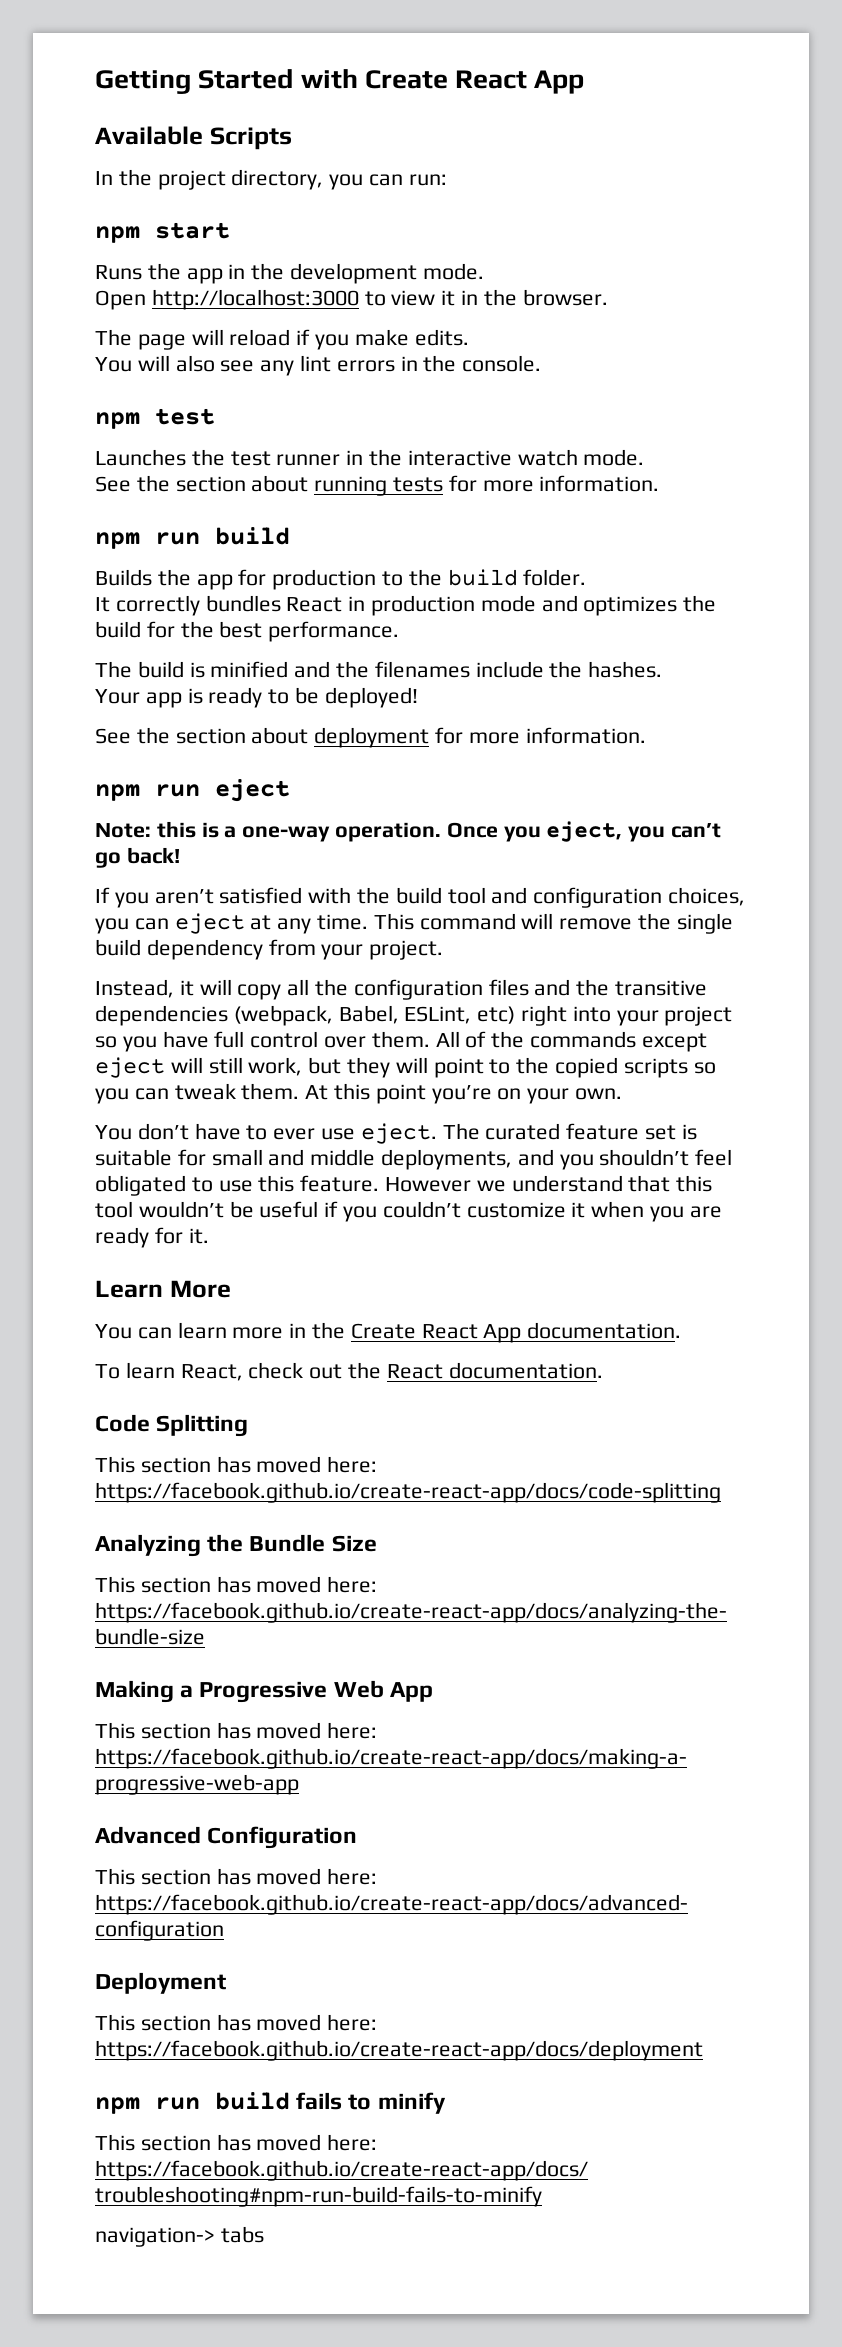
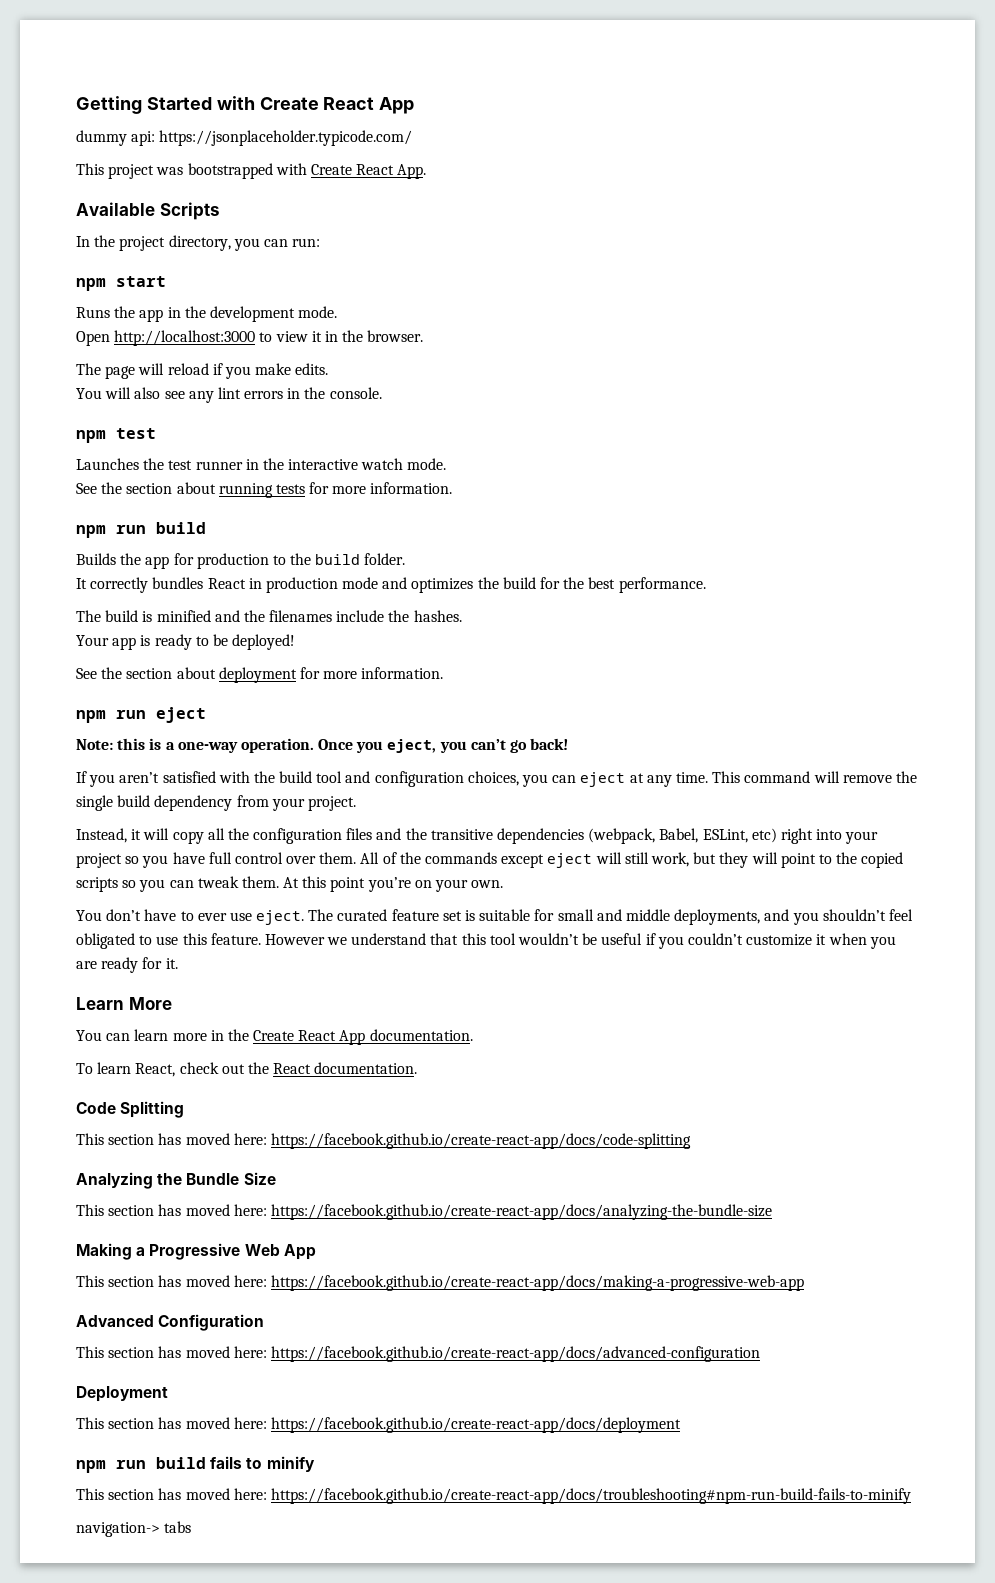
(585, 82) none -> [76,130,413,146] [76,163,427,179] // dummy api: https://jsonplaceholder.typicode.com/ // This project was bootstrapped with Create React App.

